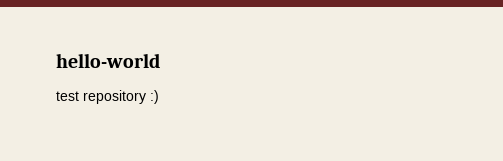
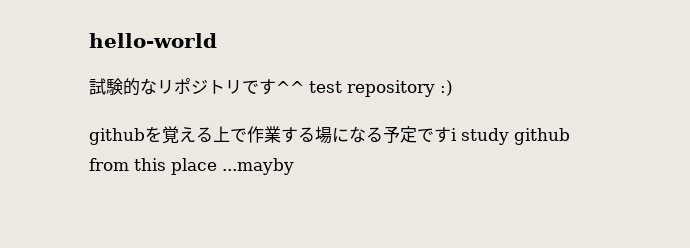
[56,90,159,104] test repository :) -> [89,78,453,97] [89,126,570,145] [89,158,294,175] 試験的なリポジトリです^^ test repository :) // githubを覚える上で作業する場になる予定ですi study github from this place ...mayby

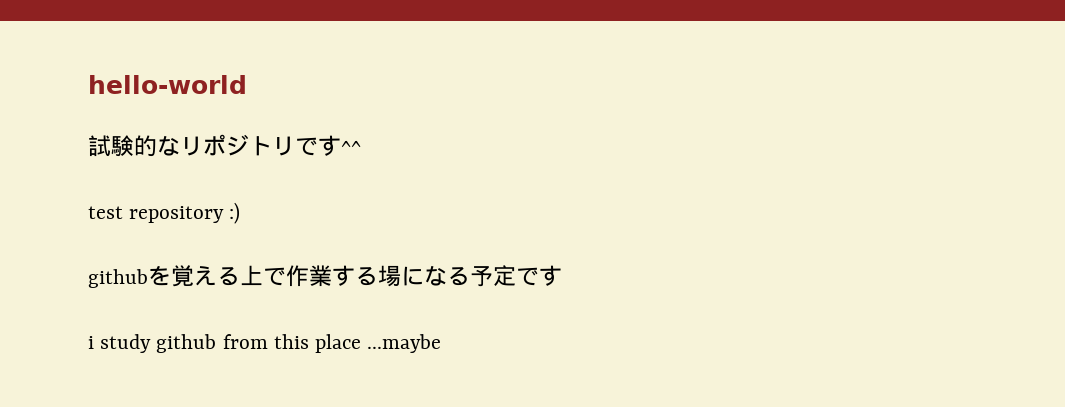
(304, 87) none -> (361, 147) //
(451, 135) none -> (562, 275) //
[222,158,294,175] ...mayby -> [367,334,442,353] ...maybe

